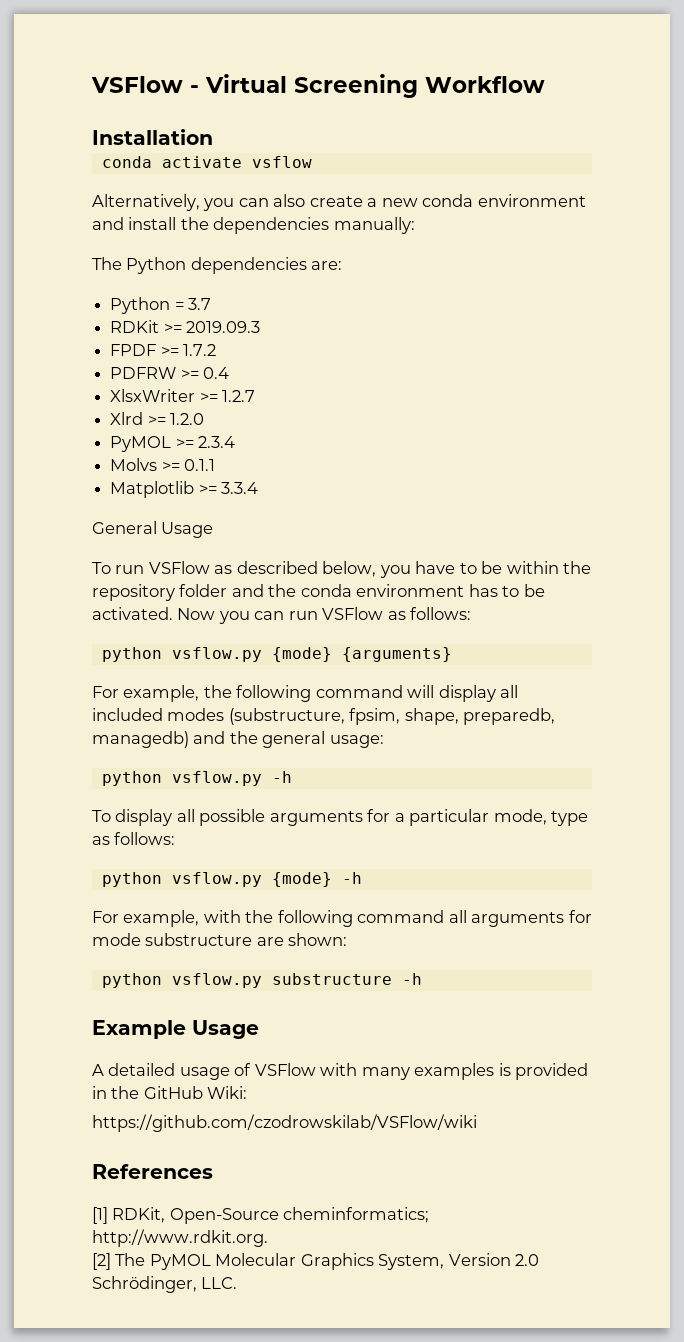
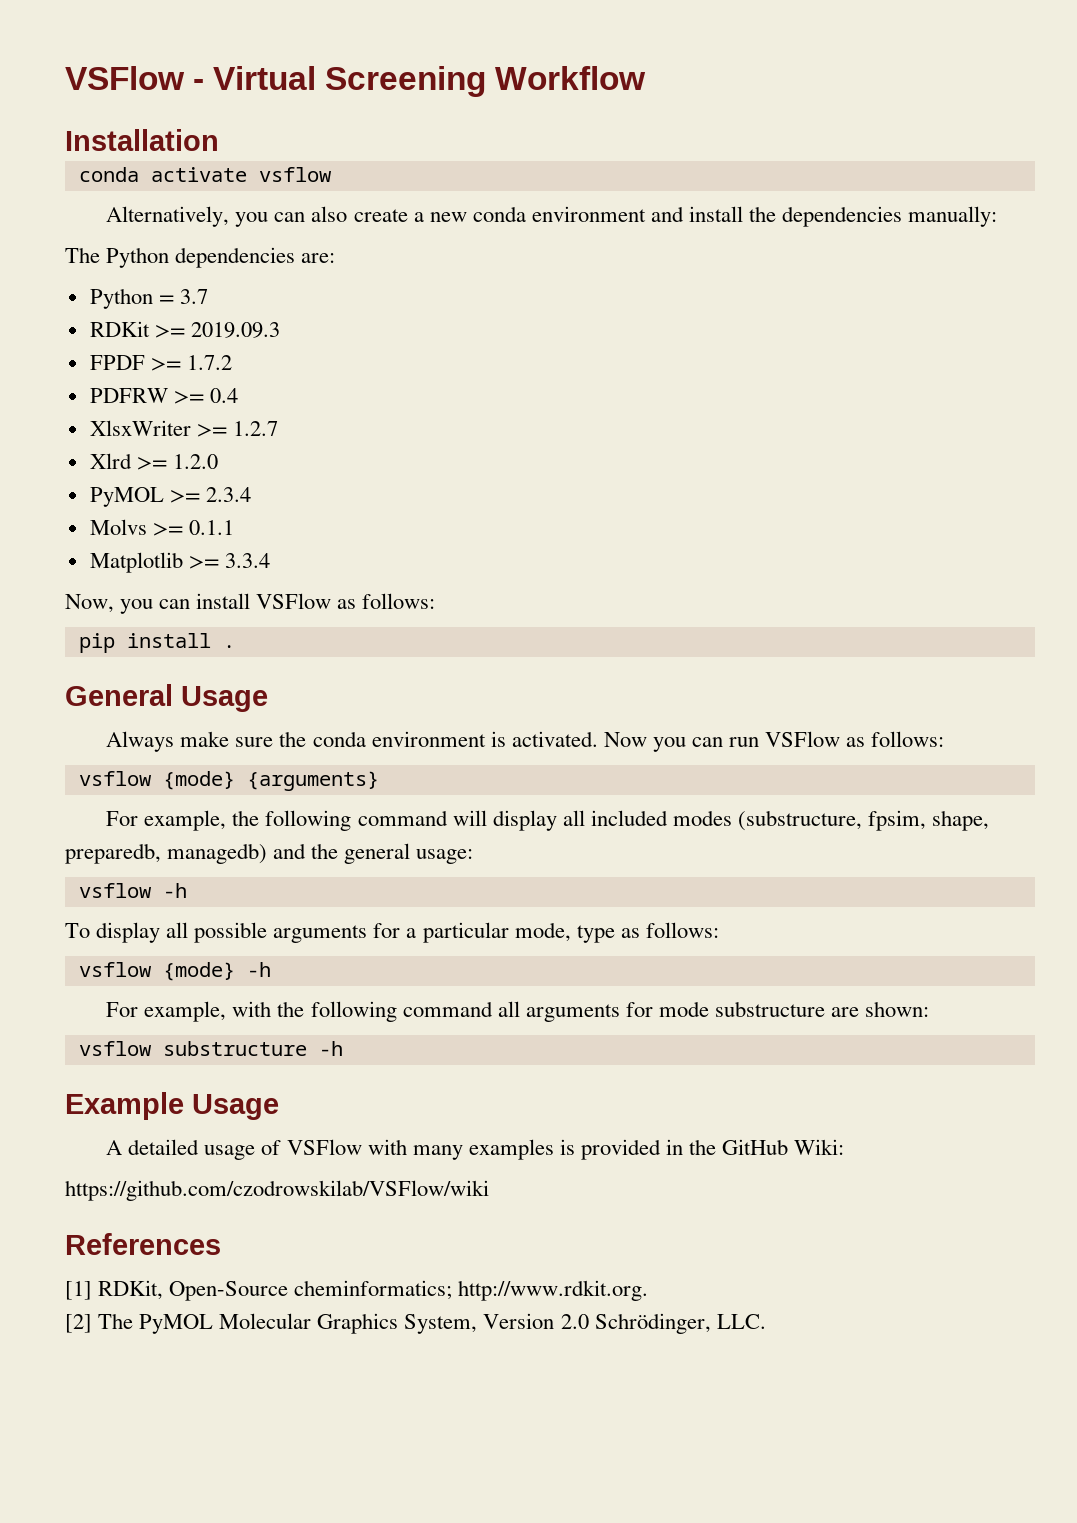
[92,521,214,538] [92,561,592,578] [92,584,545,601] General Usage // To run VSFlow as described below, you have to be within the repository folder and the conda environment has to be -> [65,593,436,614] [78,633,235,653] [65,684,268,712] [106,731,506,752] Now, you can install VSFlow as follows: // pip install . // General Usage // Always make sure the conda environment is
[101,647,262,662] python vsflow.py -> [78,771,151,786] vsflow
[101,771,262,786] python vsflow.py -> [78,883,151,898] vsflow
[101,872,262,887] python vsflow.py -> [78,962,151,977] vsflow
[101,973,262,988] python vsflow.py -> [78,1041,151,1056] vsflow

